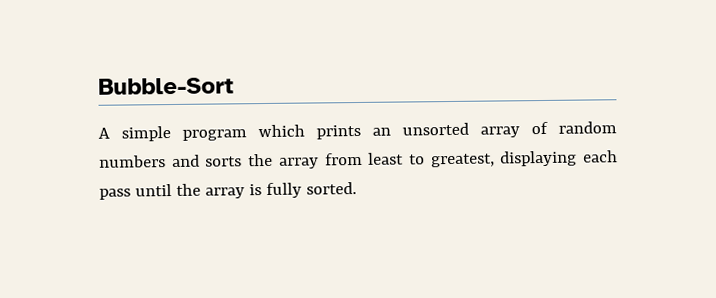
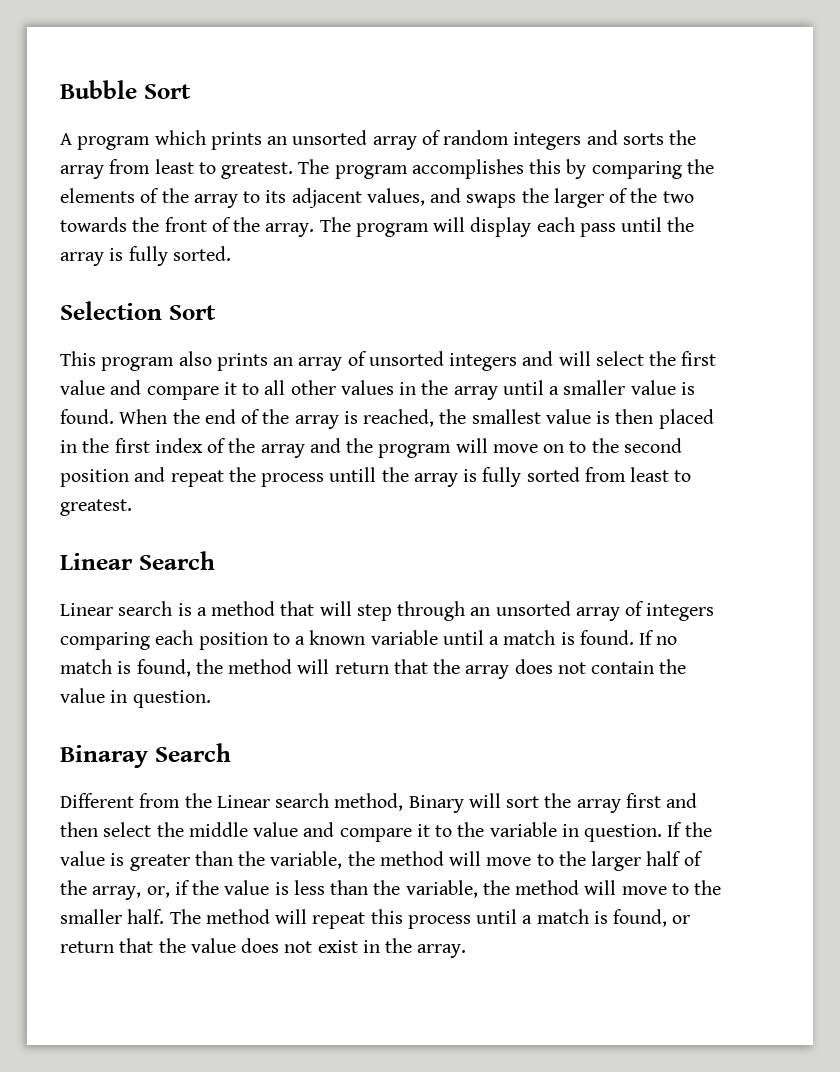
[98,77,234,95] Bubble-Sort -> [60,80,191,99] Bubble Sort
[121,126,171,142] simple -> (72, 139) none
[99,155,166,168] numbers -> [513,132,582,150] integers
[430,150,578,168] greatest, displaying -> [221,159,714,179] [60,188,694,208] [60,217,532,237] greatest. The program accomplishes this by comparing the elements of the array to its adjacent values, and swaps the larger of the two towards the front of the array. The program will display
(357, 188) none -> [60,301,216,320] [60,351,717,371] [60,380,695,400] [60,409,714,429] [60,438,682,458] [60,467,692,487] [60,499,132,516] [60,551,215,570] [60,601,715,621] [60,630,678,650] [60,659,687,679] [60,688,211,708] [60,743,231,768] [60,793,698,813] [60,822,712,842] [60,851,703,871] [60,880,722,900] [60,909,691,929] [60,938,467,958] // Selection Sort // This program also prints an array of unsorted integers and will select the first value and compare it to all other values in the array until a smaller value is found. When the end of the array is reached, the smallest value is then placed in the first index of the array and the program will move on to the second position and repeat the process untill the array is fully sorted from least to greatest. // Linear Search // Linear search is a method that will step through an unsorted array of integers comparing each position to a known variable until a match is found. If no match is found, the method will return that the array does not contain the value in question. // Binaray Search // Different from the Linear search method, Binary will sort the array first and then select the middle value and compare it to the variable in question. If the value is greater than the variable, the method will move to the larger half of the array, or, if the value is less than the variable, the method will move to the smaller half. The method will repeat this process until a match is found, or return that the value does not exist in the array.

